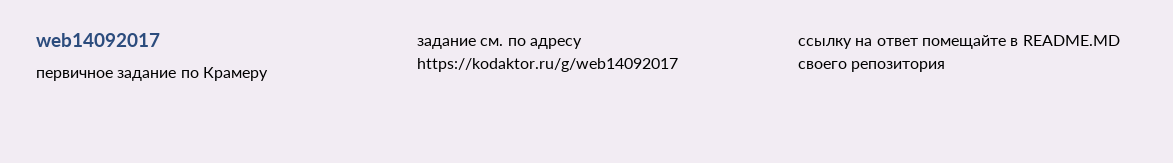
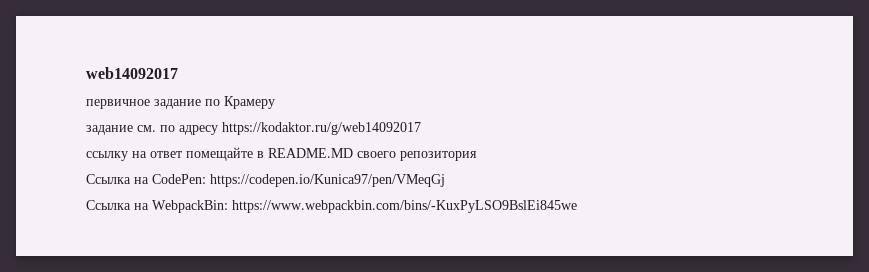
(946, 66) none -> [86,174,445,187] [86,200,577,213] // Ссылка на CodePen: https://codepen.io/Kunica97/pen/VMeqGj // Ссылка на WebpackBin: https://www.webpackbin.com/bins/-KuxPyLSO9BslEi845we

